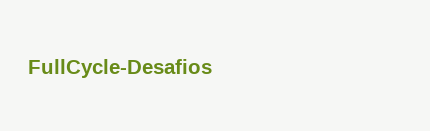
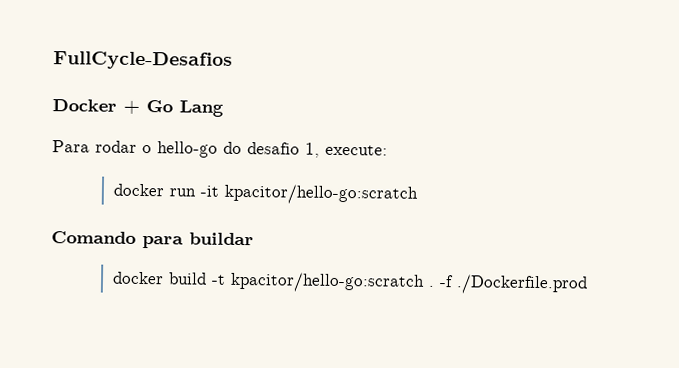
(212, 68) none -> [52,99,224,117] [52,140,388,158] [112,183,418,205] [51,231,254,249] [111,271,588,295] // Docker + Go Lang // Para rodar o hello-go do desafio 1, execute: // docker run -it kpacitor/hello-go:scratch // Comando para buildar // docker build -t kpacitor/hello-go:scratch . -f ./Dockerfile.prod

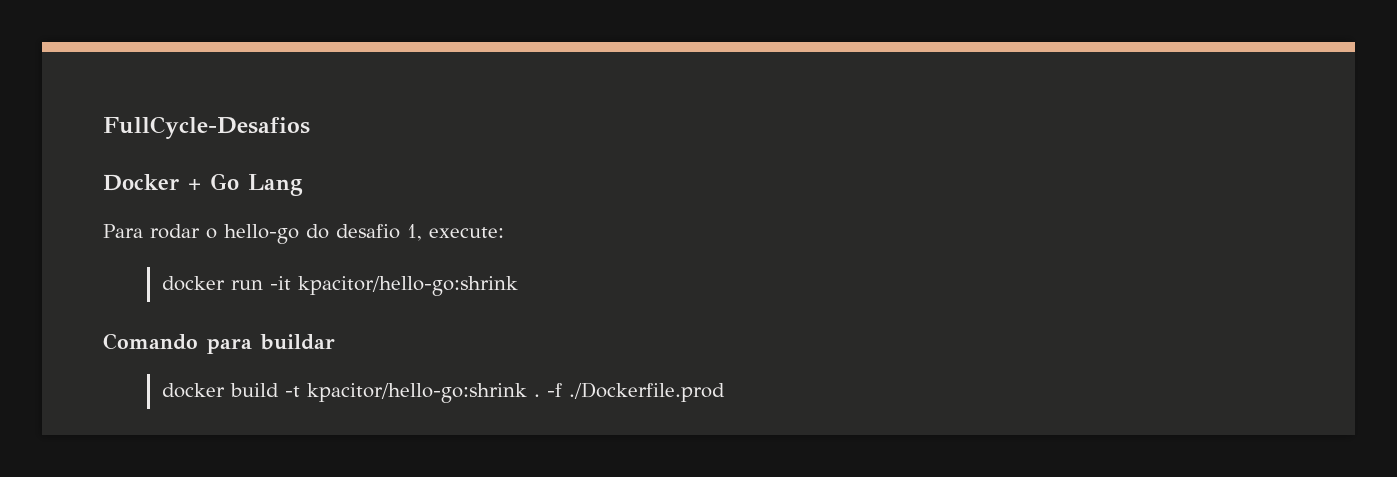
[223,183,418,205] kpacitor/hello-go:scratch -> [297,276,518,296] kpacitor/hello-go:shrink
[229,271,425,293] kpacitor/hello-go:scratch -> [306,383,527,403] kpacitor/hello-go:shrink

